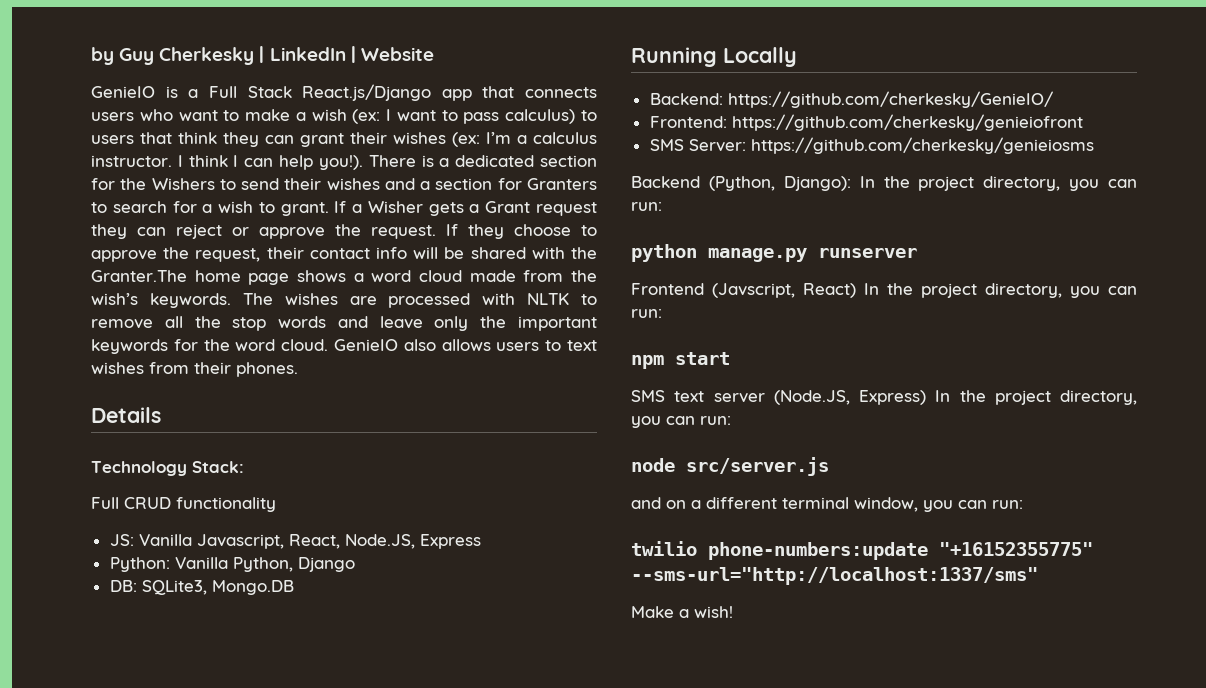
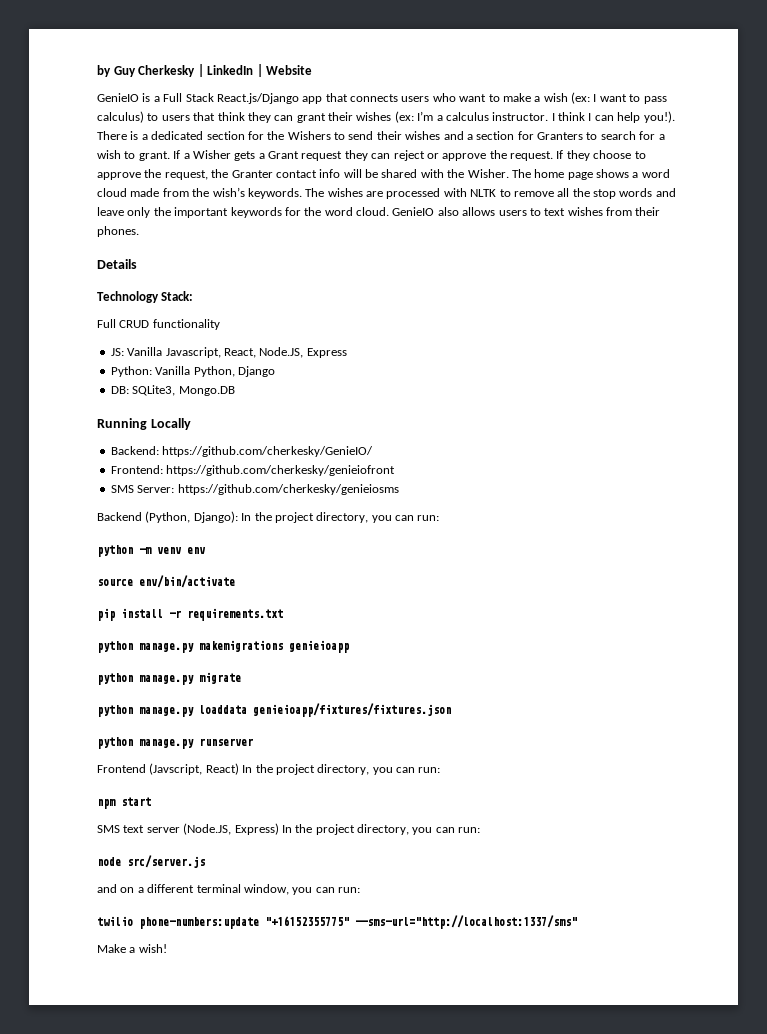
[266,247,304,259] their -> [211,169,273,178] the Granter
[91,270,187,282] Granter.The -> [467,169,531,178] Wisher. The
(662, 206) none -> [97,545,206,557] [97,575,235,588] [97,608,283,621] [97,640,349,653] [97,672,241,685] [97,703,451,717] // python -m venv env // source env/bin/activate // pip install -r requirements.txt // python manage.py makemigrations genieioapp // python manage.py migrate // python manage.py loaddata genieioapp/fixtures/fixtures.json

